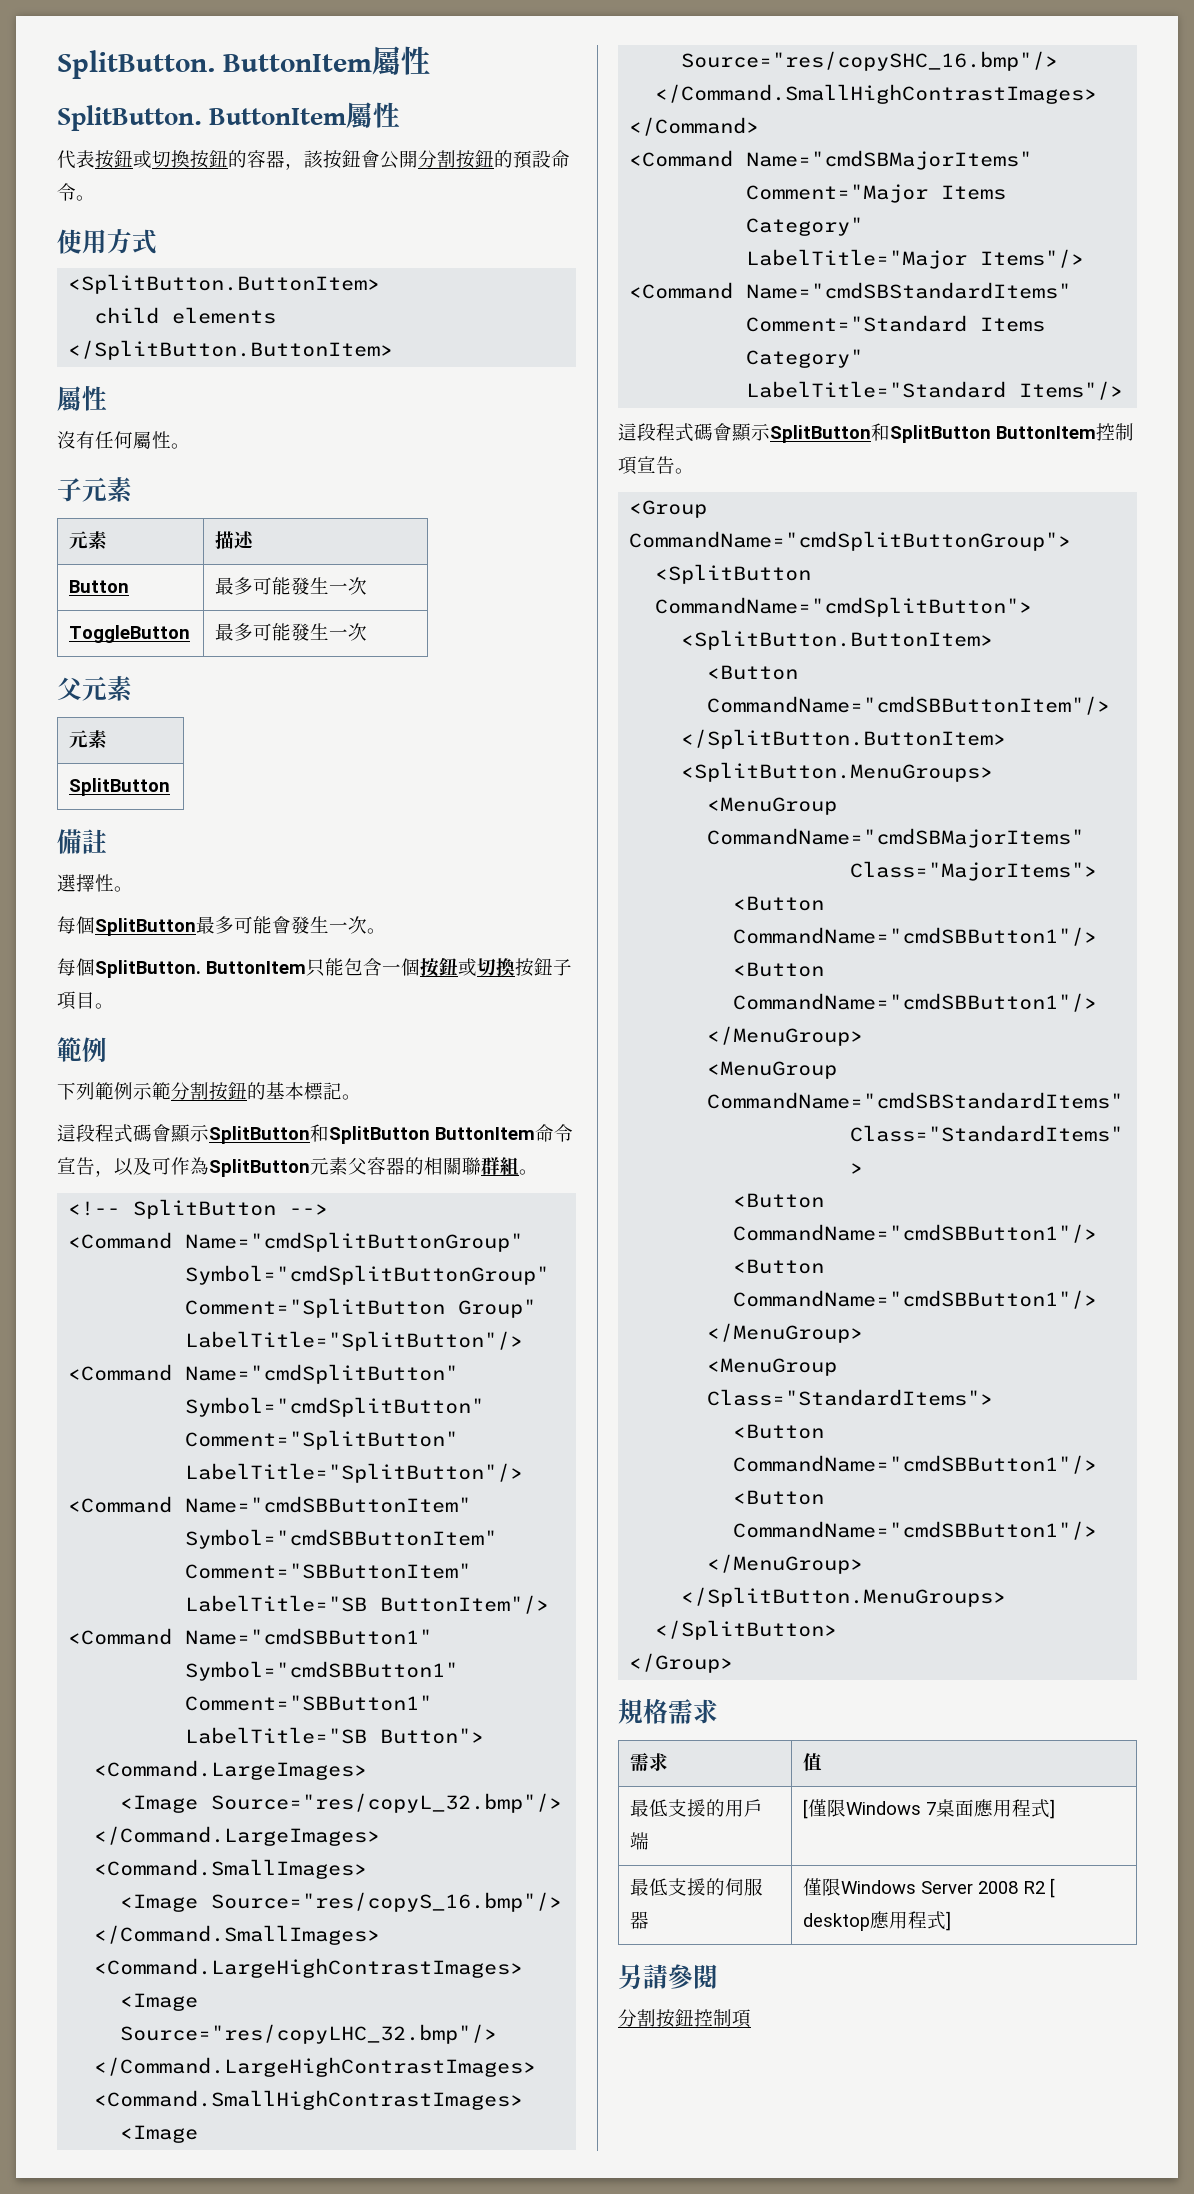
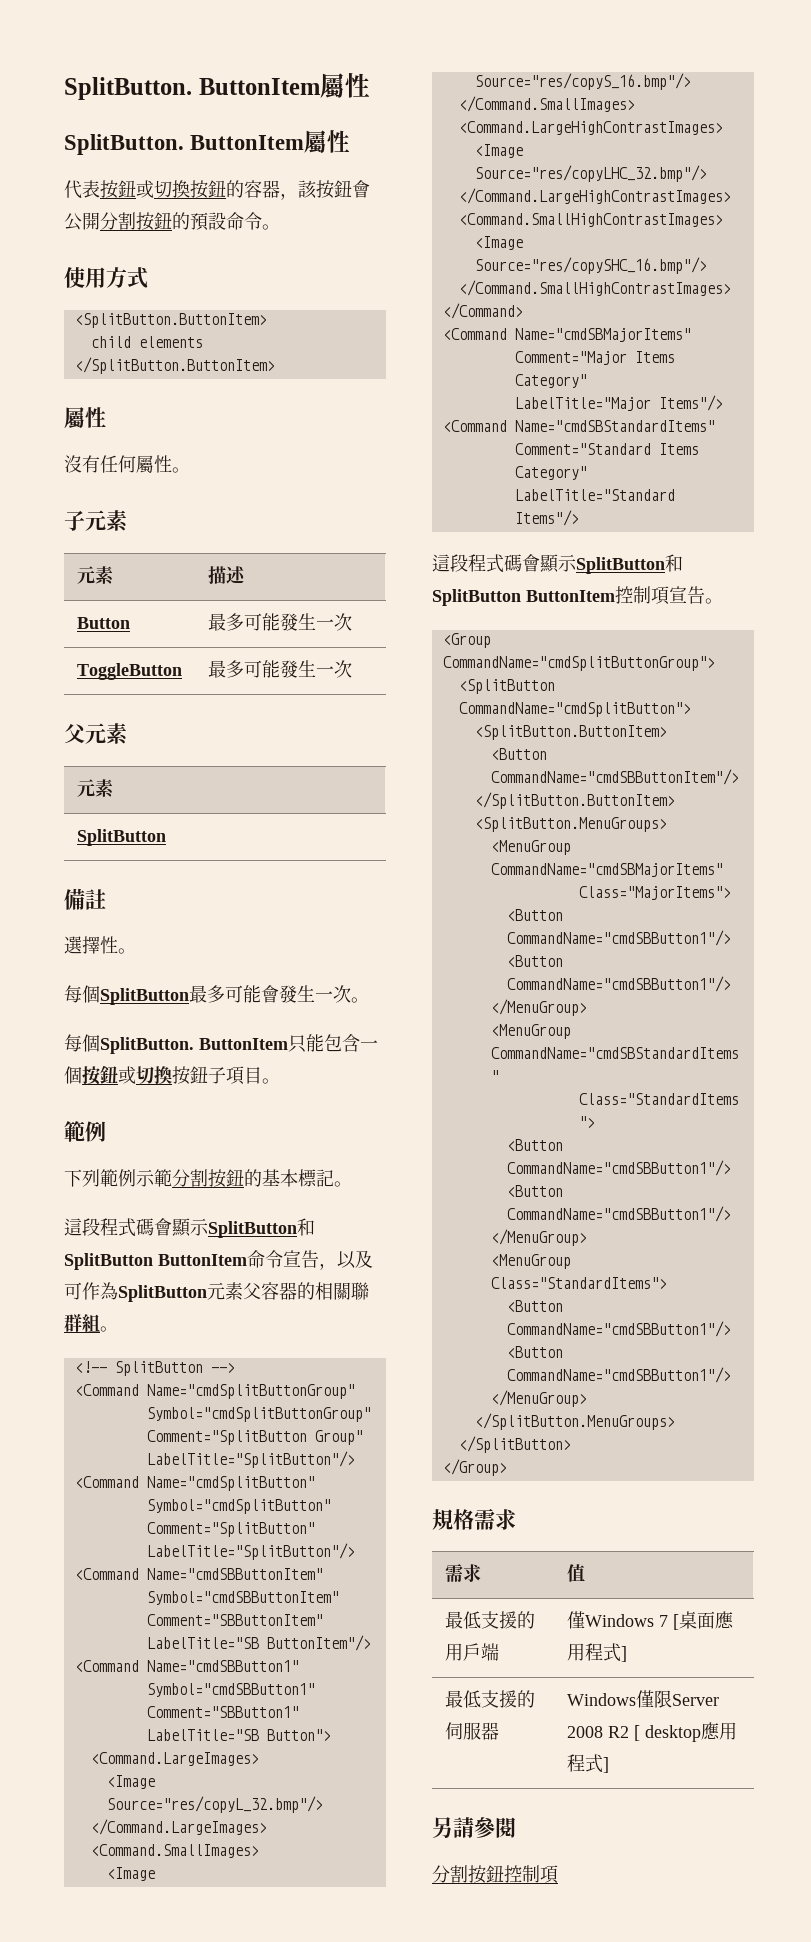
[803,1799,847,1819] [僅限 -> [566,1611,585,1629] 僅
(937, 1808) none -> [672,1614,679,1630] [
[803,1878,917,1896] 僅限Windows -> [566,1690,672,1708] Windows僅限

